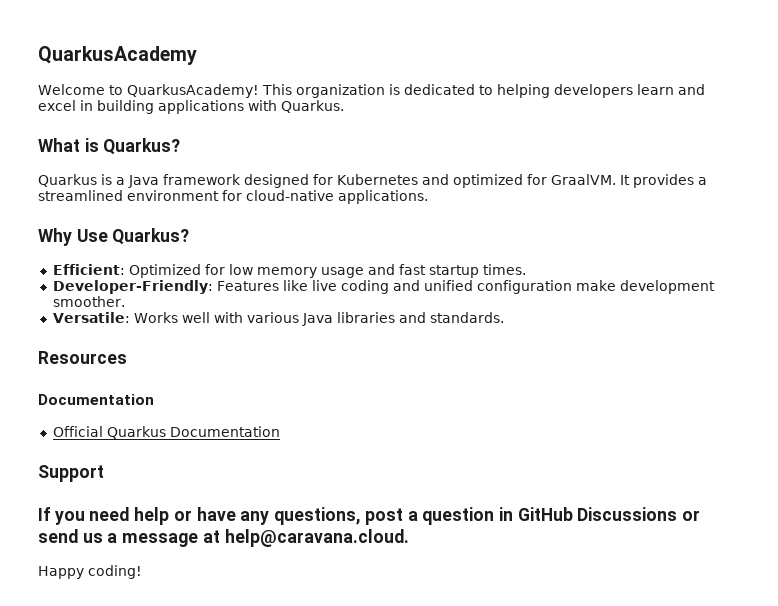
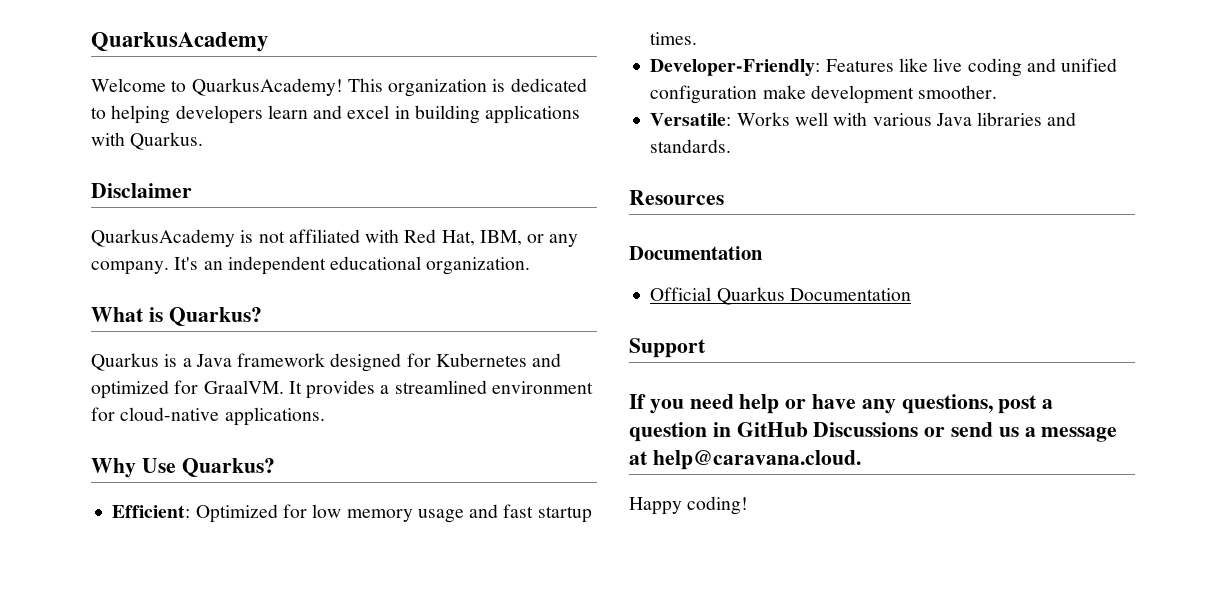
(344, 106) none -> [91,183,192,198] [91,229,579,247] [91,256,531,275] // Disclaimer // QuarkusAcademy is not affiliated with Red Hat, IBM, or any company. It's an independent educational organization.

